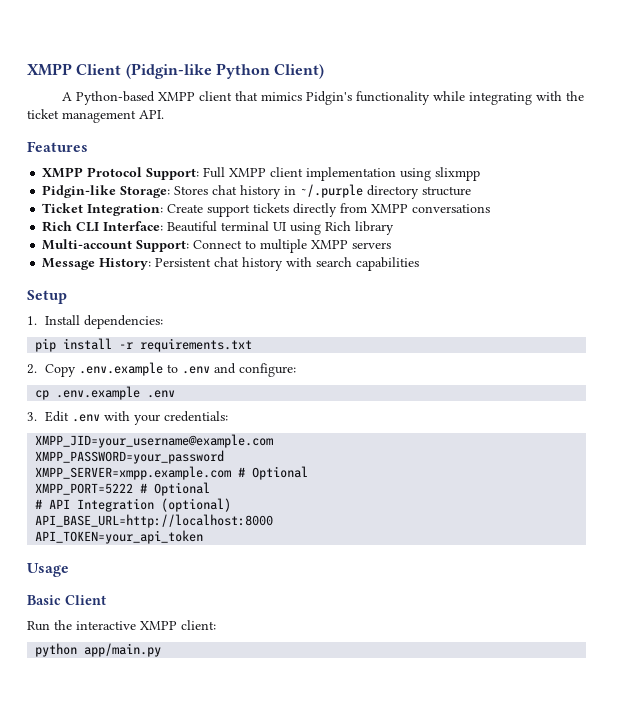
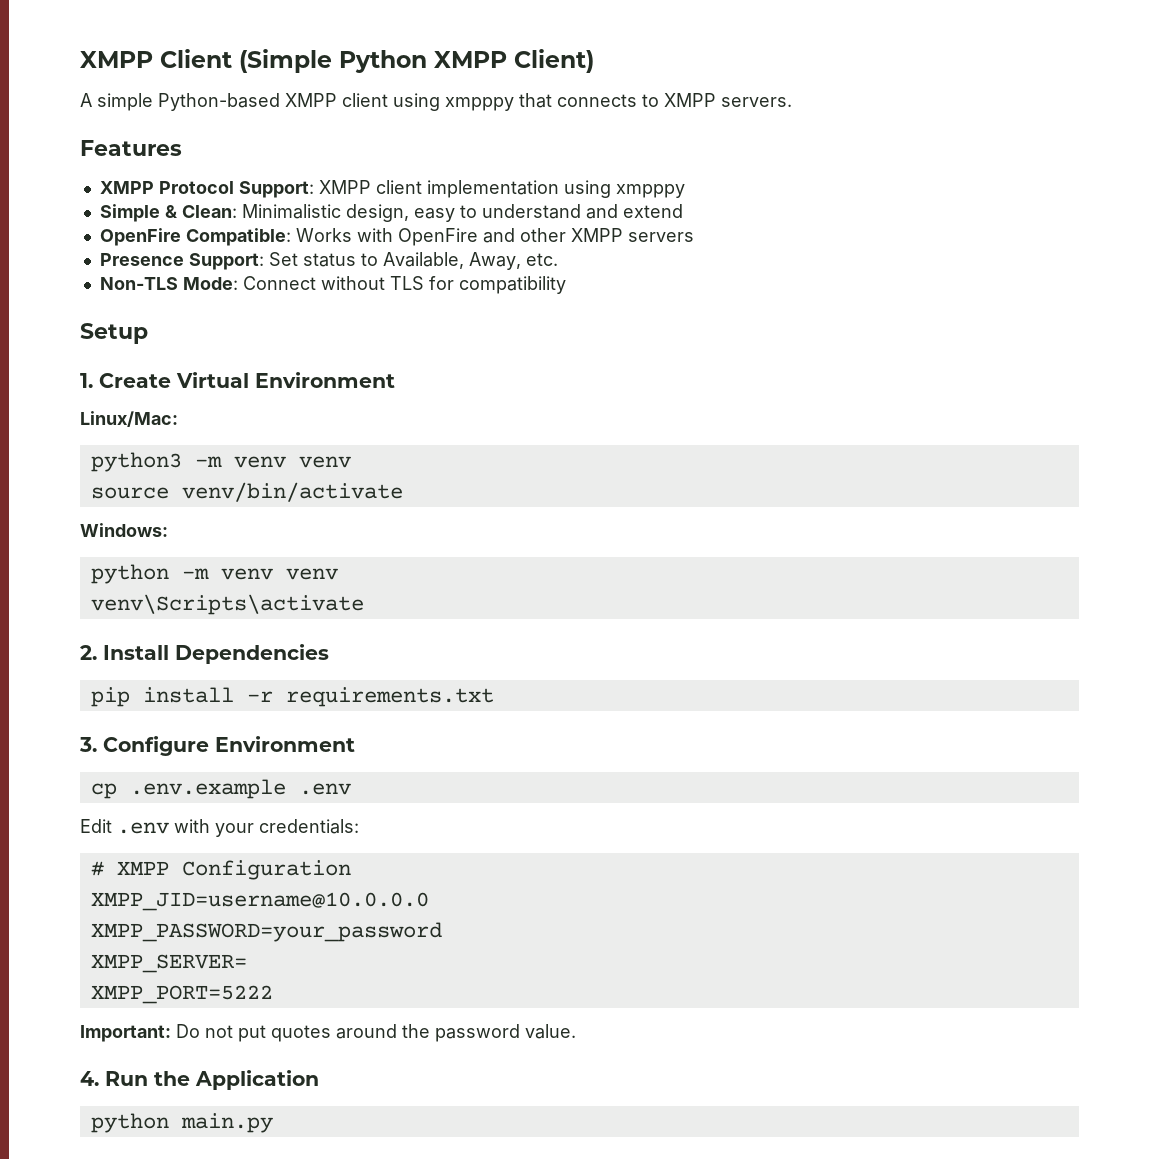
[125,63,270,79] (Pidgin-like Python -> [239,49,507,73] (Simple Python XMPP
(73, 96) none -> [97,93,153,111] simple
[235,91,585,105] [27,109,164,123] that mimics Pidgin's functionality while integrating with the ticket management API. -> [393,93,792,111] using xmpppy that connects to XMPP servers.
[203,167,226,178] Full -> (314, 189) none
[435,167,481,181] [42,184,472,199] [42,203,491,217] [42,221,395,235] [42,239,392,253] [42,257,420,271] [27,290,67,304] [27,315,164,329] [35,338,253,352] [27,362,297,377] slixmpp // Pidgin-like Storage: Stores chat history in ~/.purple directory structure // Ticket Integration: Create support tickets directly from XMPP conversations // Rich CLI Interface: Beautiful terminal UI using Rich library // Multi-account Support: Connect to multiple XMPP servers // Message History: Persistent chat history with search capabilities // Setup // 1. Install dependencies: // pip install -r requirements.txt // 2. Copy .env.example to .env and configure: -> [615,184,685,198] [99,204,683,222] [99,228,694,246] [99,252,558,270] [99,276,566,294] [80,323,148,344] [80,372,395,388] [80,411,178,427] [90,452,351,472] [90,482,403,502] [80,523,168,537] [90,564,338,584] [90,594,364,615] [80,644,329,664] [90,687,494,707] [79,736,355,756] xmpppy // Simple & Clean: Minimalistic design, easy to understand and extend // OpenFire Compatible: Works with OpenFire and other XMPP servers // Presence Support: Set status to Available, Away, etc. // Non-TLS Mode: Connect without TLS for compatibility // Setup // 1. Create Virtual Environment // Linux/Mac: // python3 -m venv venv // source venv/bin/activate // Windows: // python -m venv venv // venv\Scripts\activate // 2. Install Dependencies // pip install -r requirements.txt // 3. Configure Environment
[27,412,37,421] 3. -> (351, 789) none
[35,434,274,448] [35,450,225,464] [35,466,309,480] [35,482,211,496] [35,498,232,512] [35,514,274,528] [35,530,204,544] [27,563,69,577] [27,595,106,605] [27,620,216,631] [35,643,162,657] XMPP_JID=your_username@example.com // XMPP_PASSWORD=your_password // XMPP_SERVER=xmpp.example.com # Optional // XMPP_PORT=5222 # Optional // # API Integration (optional) // API_BASE_URL=http://localhost:8000 // API_TOKEN=your_api_token // Usage // Basic Client // Run the interactive XMPP client: // python app/main.py -> [90,860,351,880] [90,892,429,911] [90,922,442,942] [90,954,247,973] [90,985,273,1004] [80,1024,576,1042] [80,1070,319,1090] [90,1113,273,1133] # XMPP Configuration // XMPP_JID=username@10.0.0.0 // XMPP_PASSWORD=your_password // XMPP_SERVER= // XMPP_PORT=5222 // Important: Do not put quotes around the password value. // 4. Run the Application // python main.py

